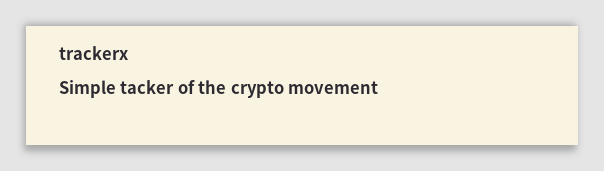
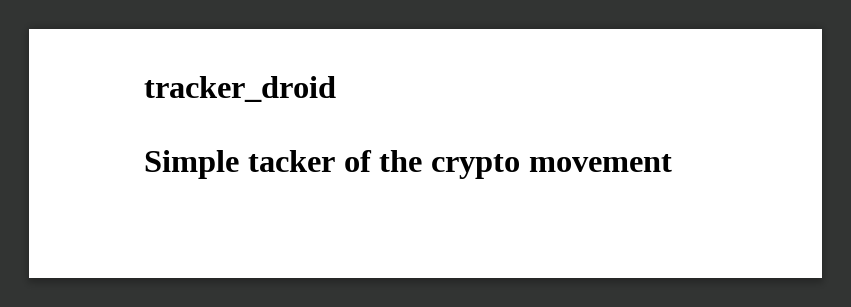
[59,46,128,60] trackerx -> [144,76,336,102] tracker_droid

